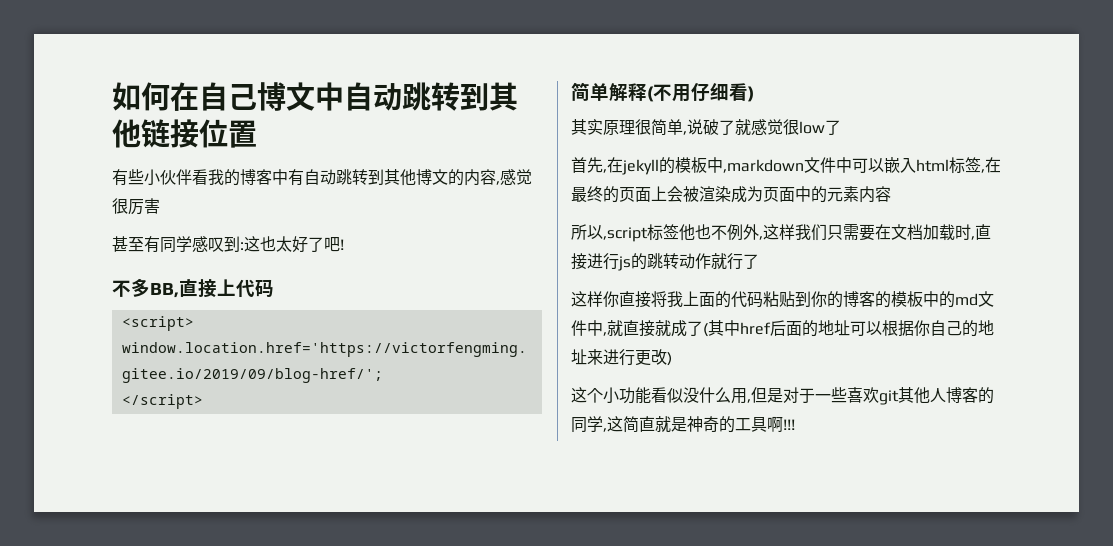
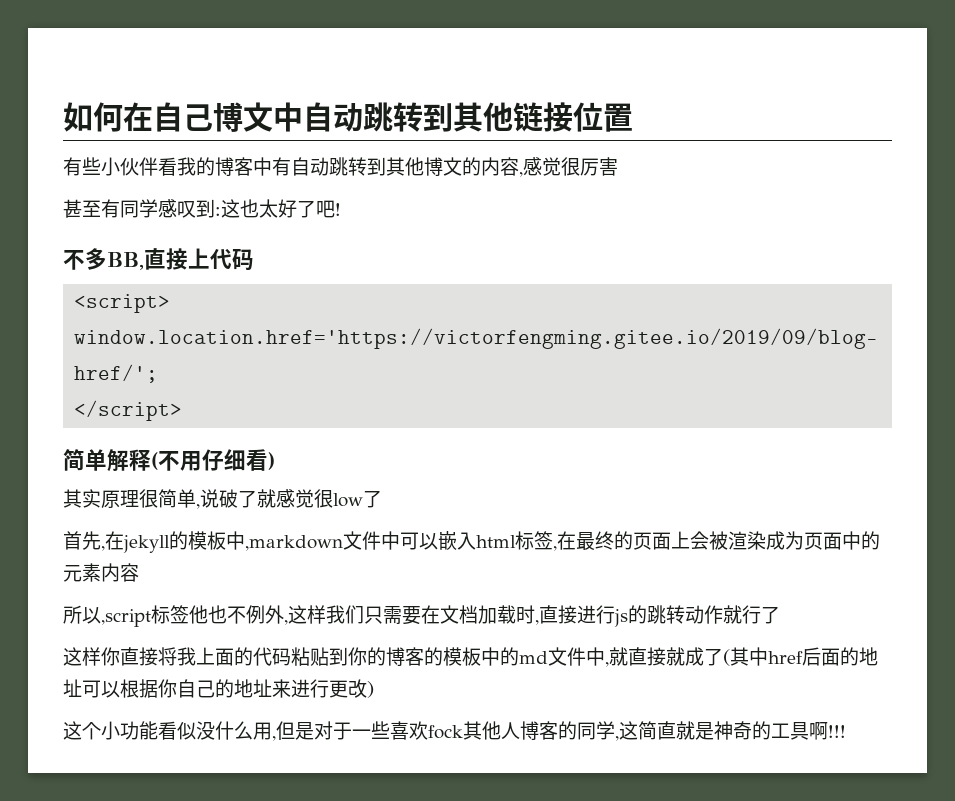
[879,390,899,405] git -> [428,725,463,739] fock

